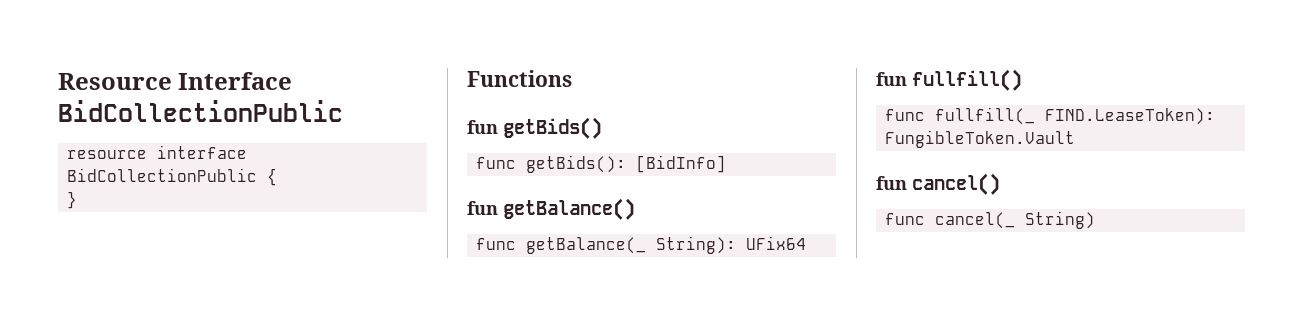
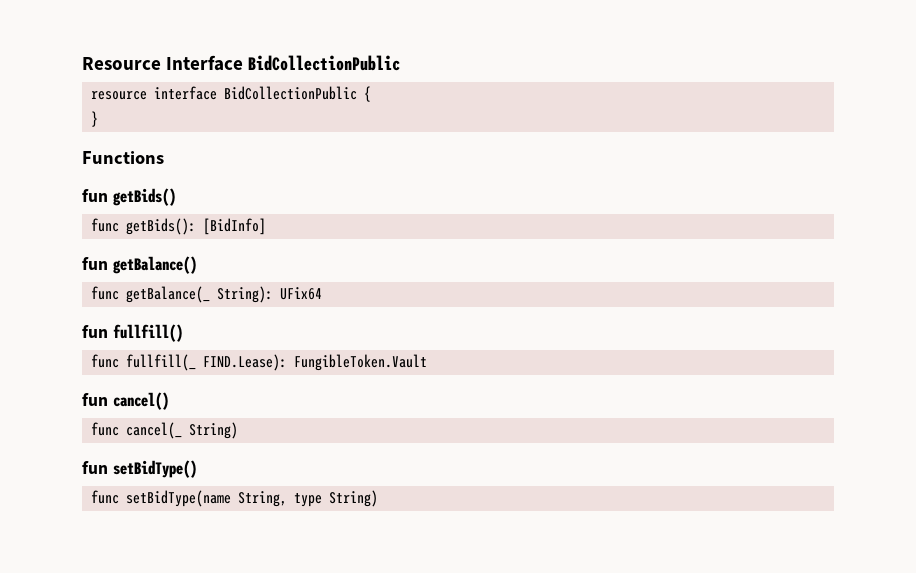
[1045,108,1216,125] FIND.LeaseToken): -> [203,354,287,371] FIND.Lease):
(1096, 220) none -> [82,460,197,478] [91,490,378,507] // fun setBidType() // func setBidType(name String, type String)

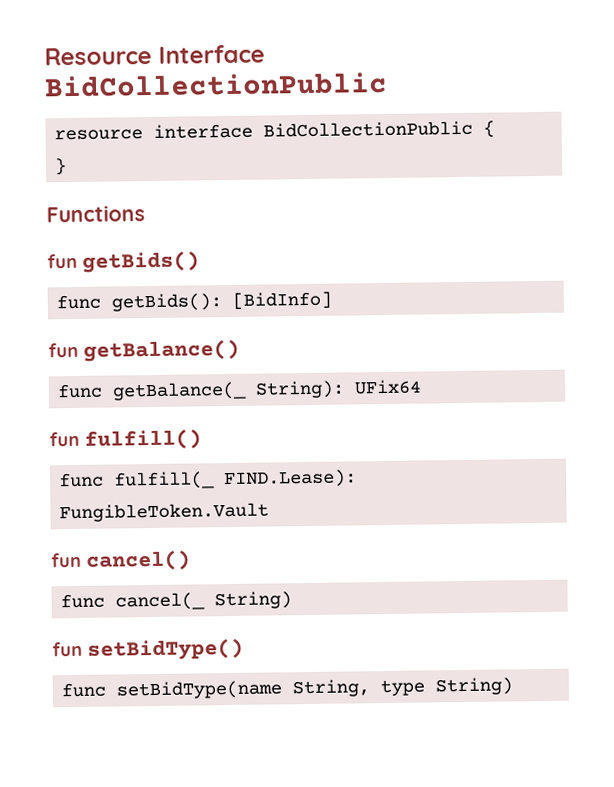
[112,324,183,342] [91,354,196,371] fullfill() // func fullfill(_ -> [84,428,202,450] [59,471,216,490] fulfill() // func fulfill(_

